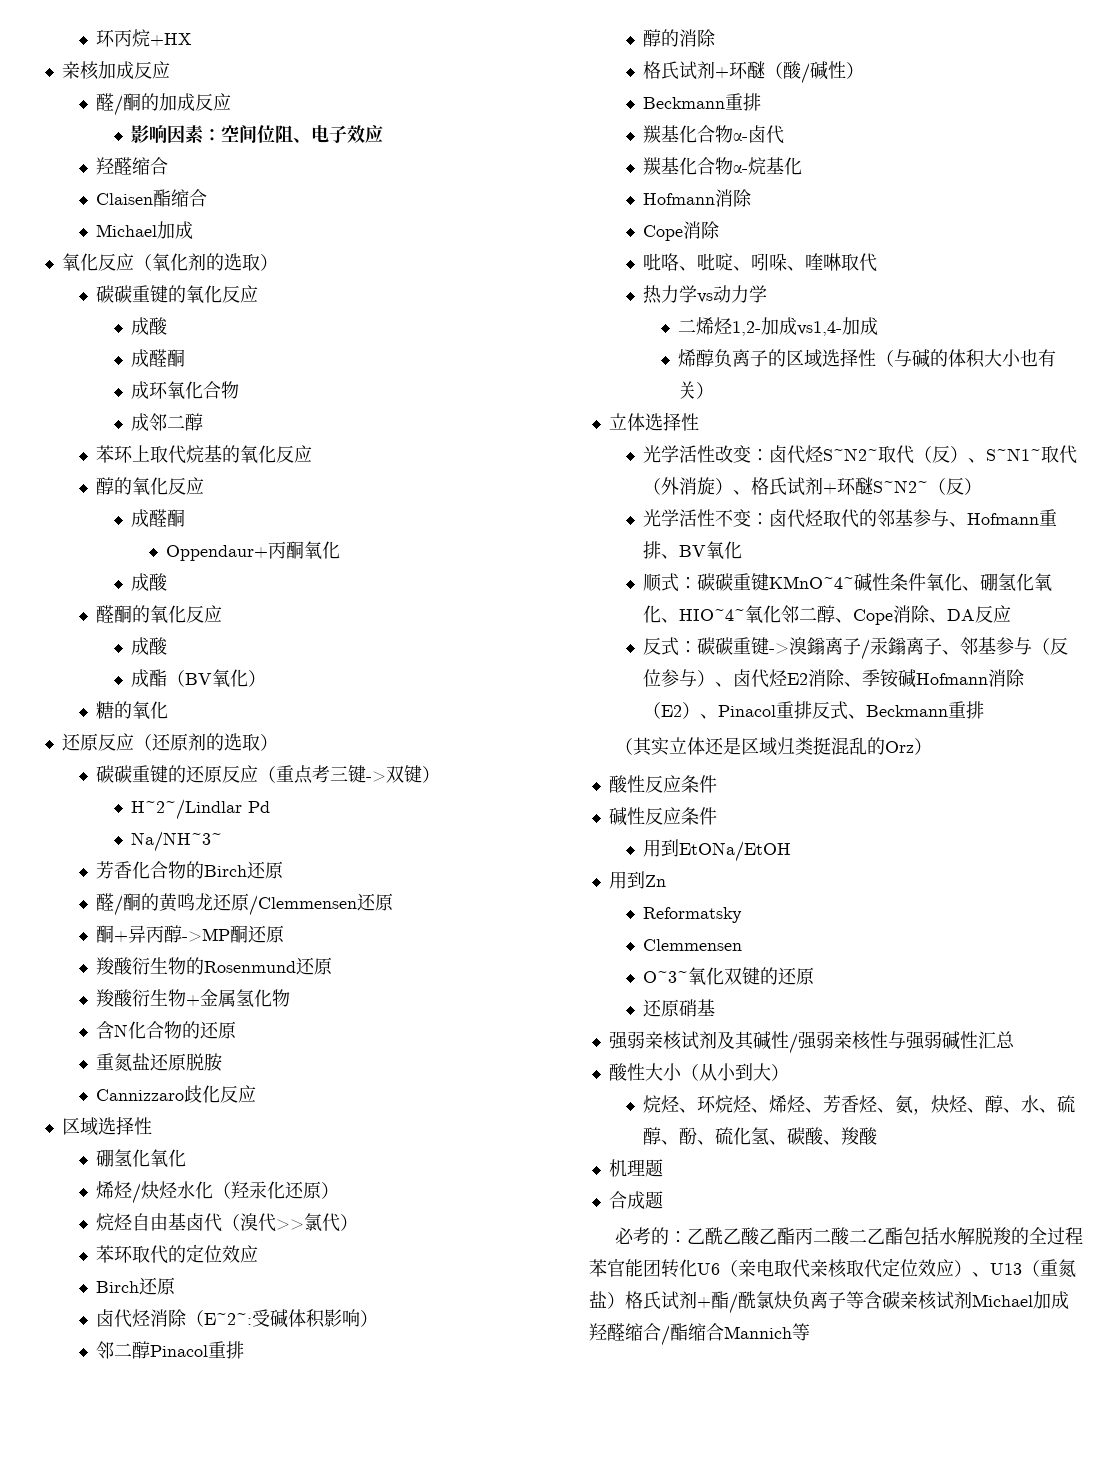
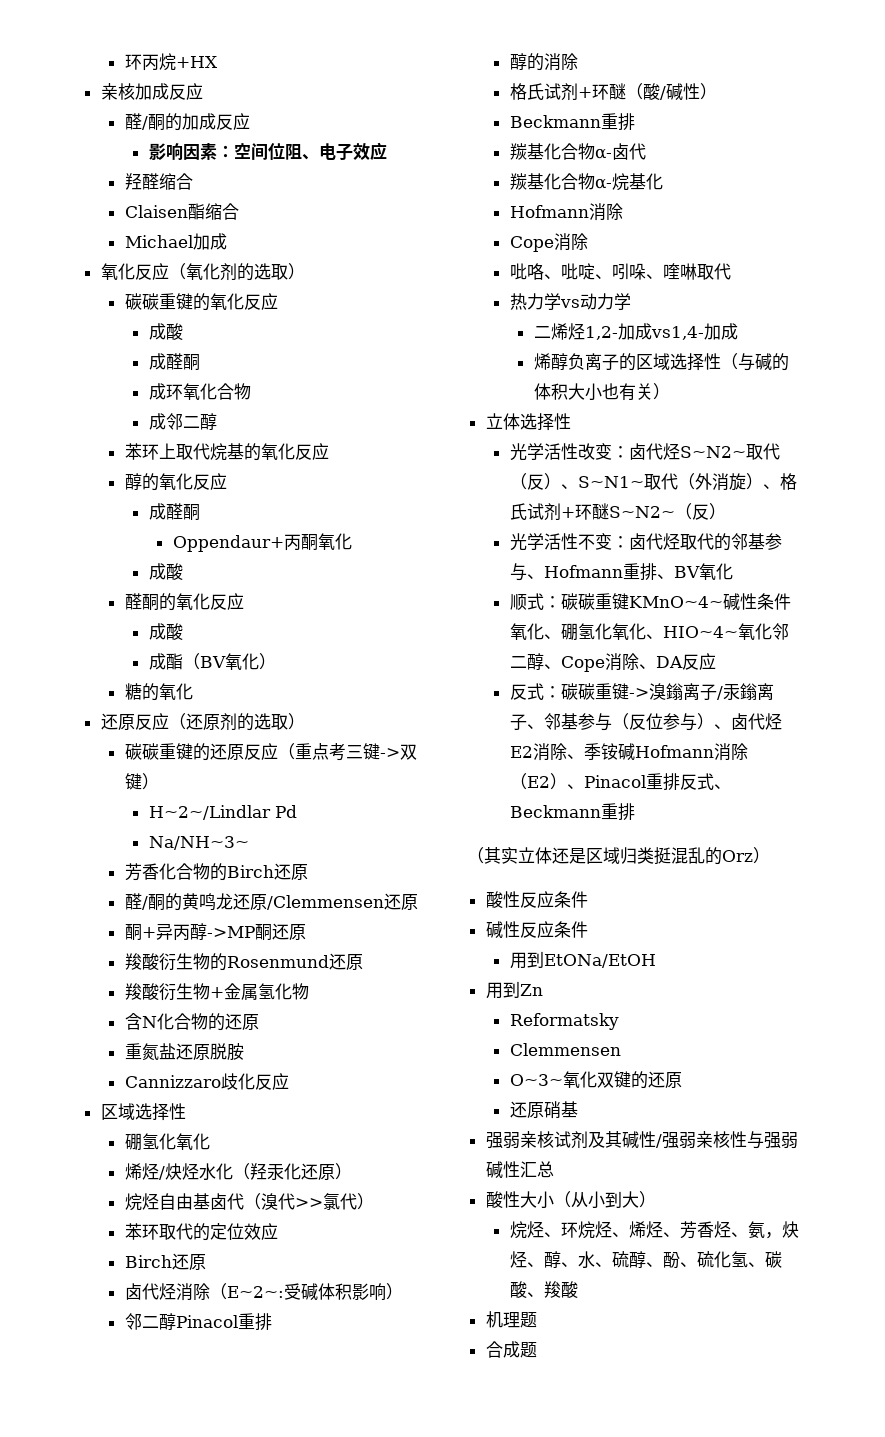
[614,1227,1083,1245] [589,1258,1076,1278] [589,1291,1069,1314] [589,1323,810,1346] // 必考的：乙酰乙酸乙酯丙二酸二乙酯包括水解脱羧的全过程苯官能团转化U6（亲电取代亲核取代定位效应）、U13（重氮盐）格氏试剂+酯/酰氯炔负离子等含碳亲核试剂Michael加成羟醛缩合/酯缩合Mannich等 -> (537, 1350) none

